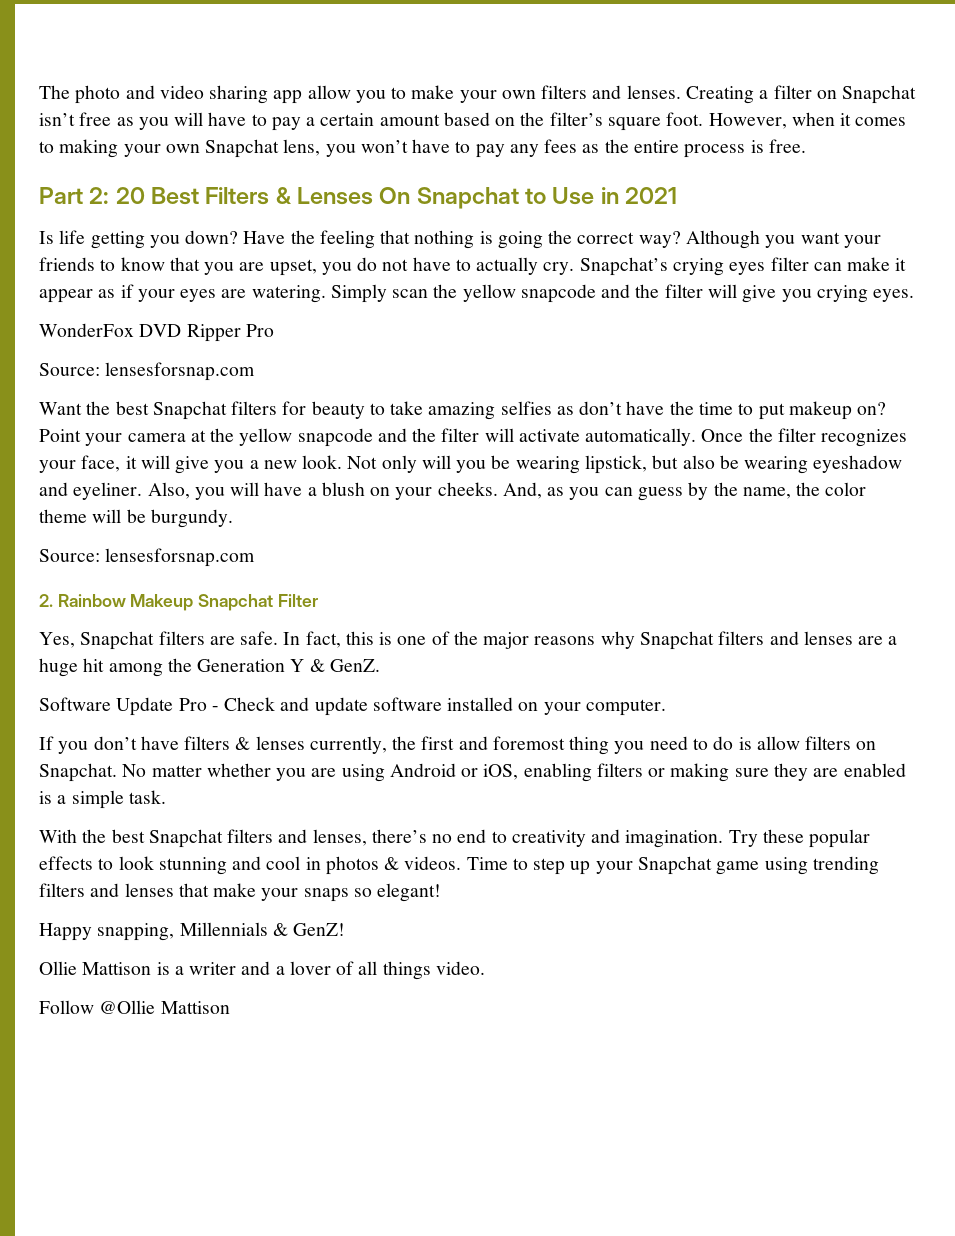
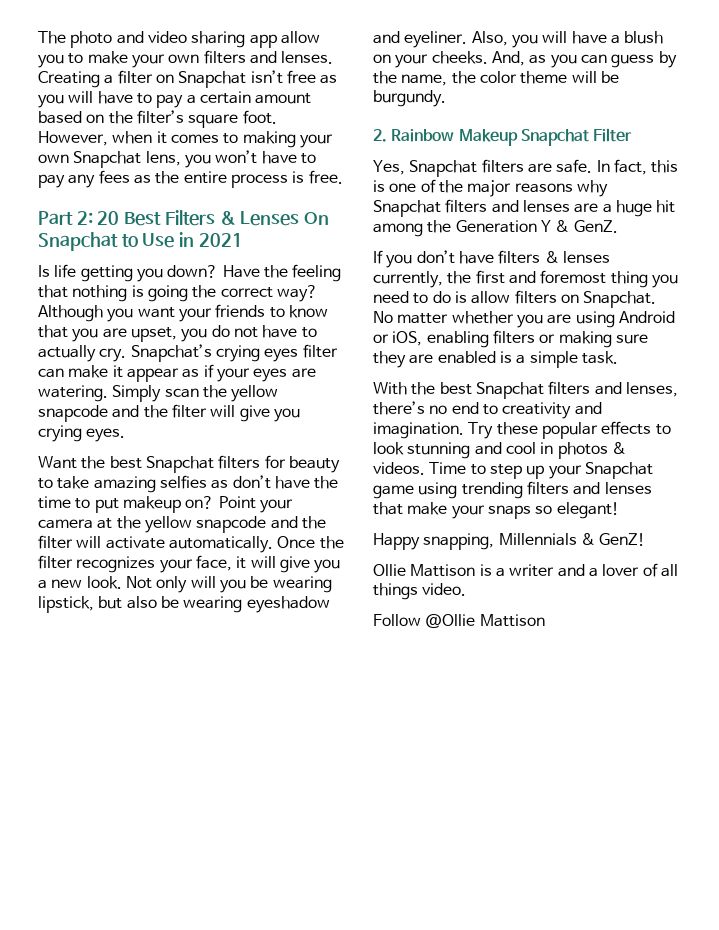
[39,323,274,342] [39,362,256,381] // WonderFox DVD Ripper Pro // Source: lensesforsnap.com -> (126, 435) none
[39,548,256,567] // Source: lensesforsnap.com -> (446, 98) none
[39,697,666,716] // Software Update Pro - Check and update software installed on your computer. -> (618, 226) none

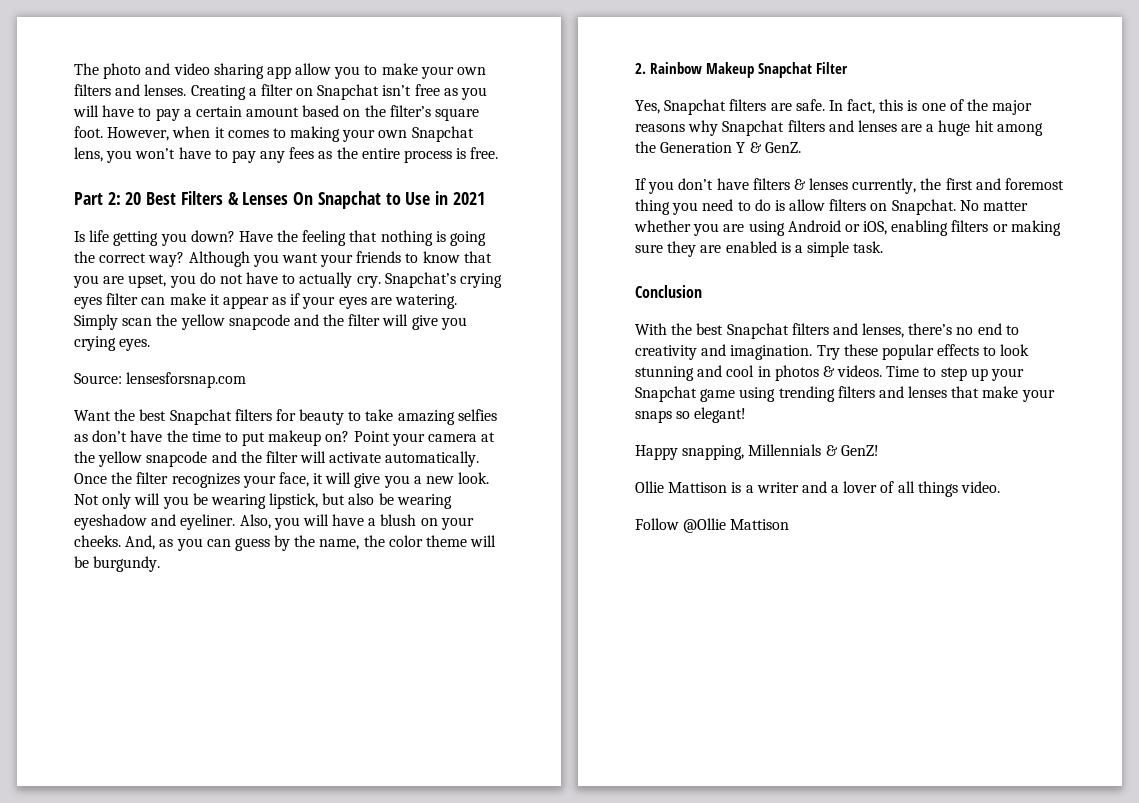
(126, 435) none -> [74,372,247,388] // Source: lensesforsnap.com
(618, 357) none -> [635,285,702,298] // Conclusion

